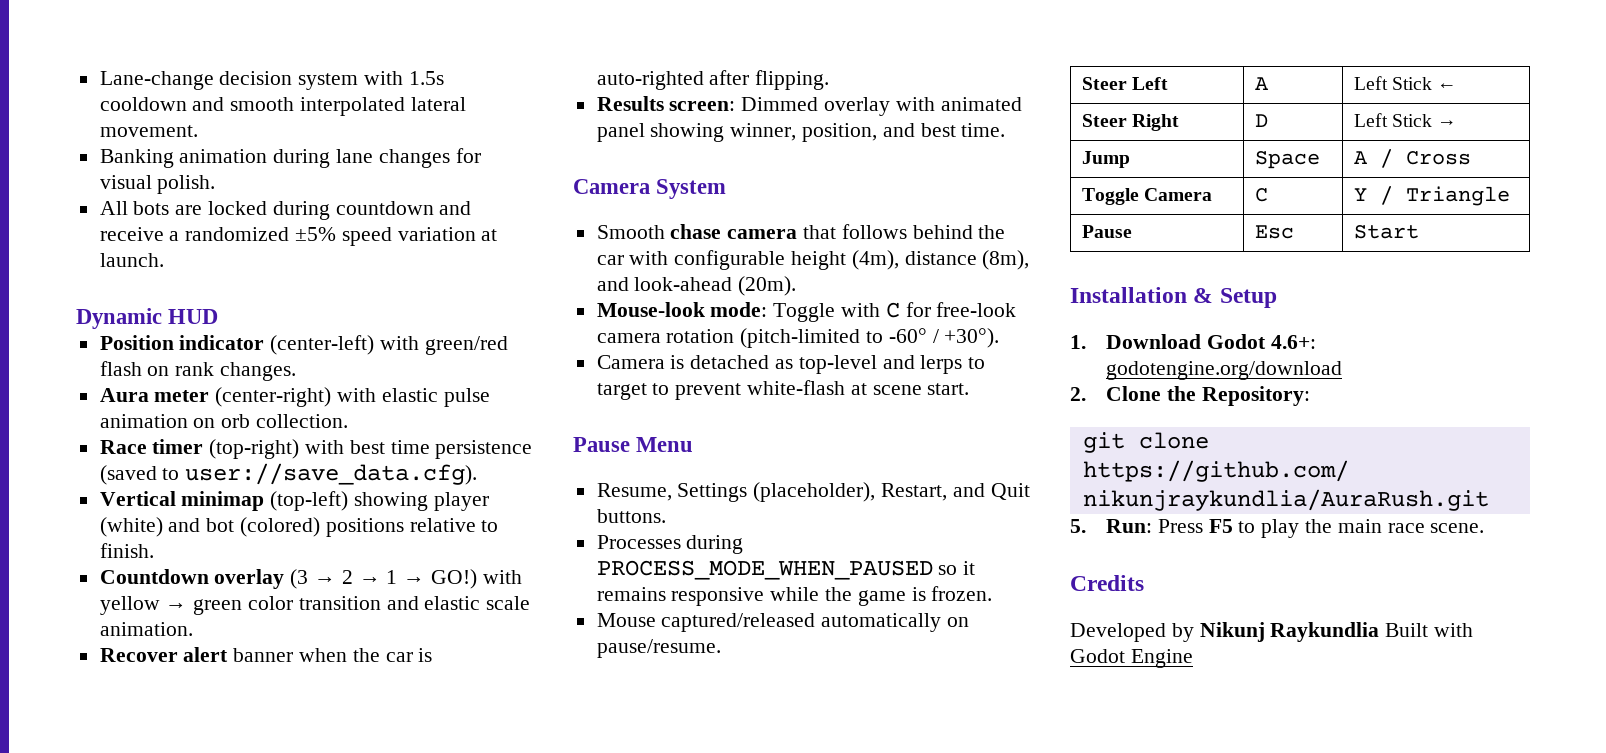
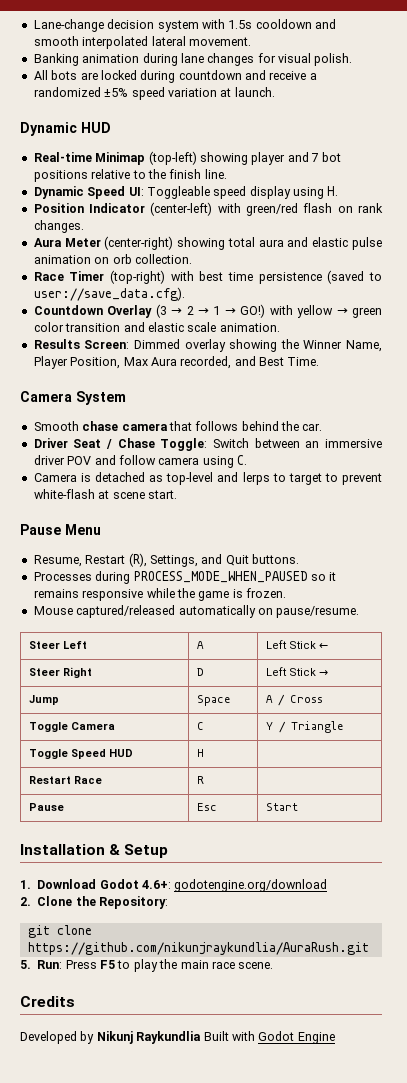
(219, 316) none -> [33,151,342,165] [33,169,227,182] [33,186,339,199] // Real-time Minimap (top-left) showing player and 7 bot positions relative to the finish line. // Dynamic Speed UI: Toggleable speed display using H.
[179,335,265,350] indicator -> [89,203,146,213] Indicator
[154,387,377,407] meter (center-right) with -> [64,236,309,250] Meter (center-right) showing total aura and
[152,439,204,454] timer -> [69,271,105,281] Timer
[99,491,489,511] [99,517,499,537] [99,543,154,558] // Vertical minimap (top-left) showing player (white) and bot (colored) positions relative to finish. -> (185, 294) none
[214,569,285,589] overlay -> [107,305,153,318] Overlay
[99,647,433,662] [596,70,830,90] // Recover alert banner when the car is auto-righted after flipping. -> (280, 327) none
[669,101,736,111] screen: -> [84,340,130,349] Screen:
[895,97,1022,111] [596,123,1006,142] with animated panel showing winner, position, and best time. -> [229,339,382,352] [33,356,320,369] showing the Winner Name, Player Position, Max Aura recorded, and Best Time.
[596,250,1030,270] [596,276,797,296] [596,302,1017,322] [596,328,1000,348] car with configurable height (4m), distance (8m), and look-ahead (20m). // Mouse-look mode: Toggle with C for free-look camera rotation (pitch-limited to -60° / +30°). -> [302,423,323,431] [33,438,382,451] [33,455,247,468] car. // Driver Seat / Chase Toggle: Switch between an immersive driver POV and follow camera using C.
[677,482,948,502] Settings (placeholder), Restart, -> [85,553,198,567] Restart (R), Settings,
(1510, 196) none -> [28,749,133,759] [196,749,204,757] [28,776,102,784] [196,776,204,784] // Toggle Speed HUD | H | // Restart Race | R |

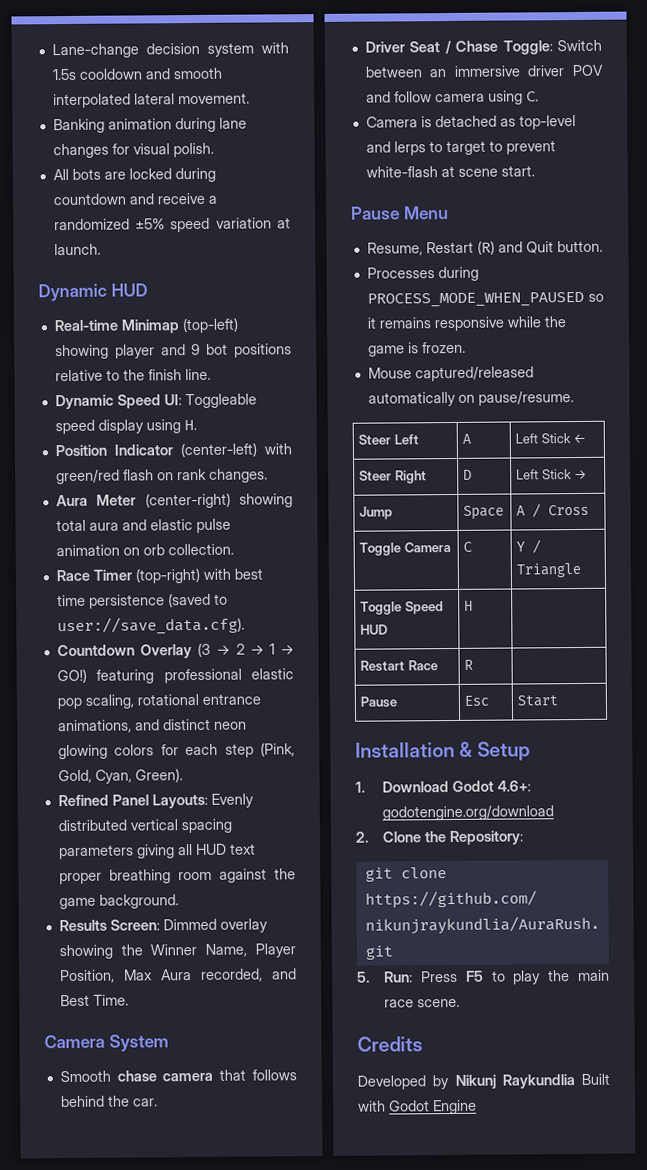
[311,153,319,162] 7 -> [191,343,201,356] 9
[269,305,382,318] [33,322,280,332] with yellow → green color transition and elastic scale animation. -> [96,668,294,684] [56,693,261,710] [57,718,247,734] [57,742,295,760] [57,768,183,784] [57,793,254,809] [57,818,232,834] [58,843,256,860] [58,868,296,885] [58,894,179,910] featuring professional elastic pop scaling, rotational entrance animations, and distinct neon glowing colors for each step (Pink, Gold, Cyan, Green). // Refined Panel Layouts: Evenly distributed vertical spacing parameters giving all HUD text proper breathing room against the game background.
[128,553,198,567] (R), Settings, -> [476,240,495,255] (R)
[252,554,299,564] buttons. -> [556,240,603,253] button.

